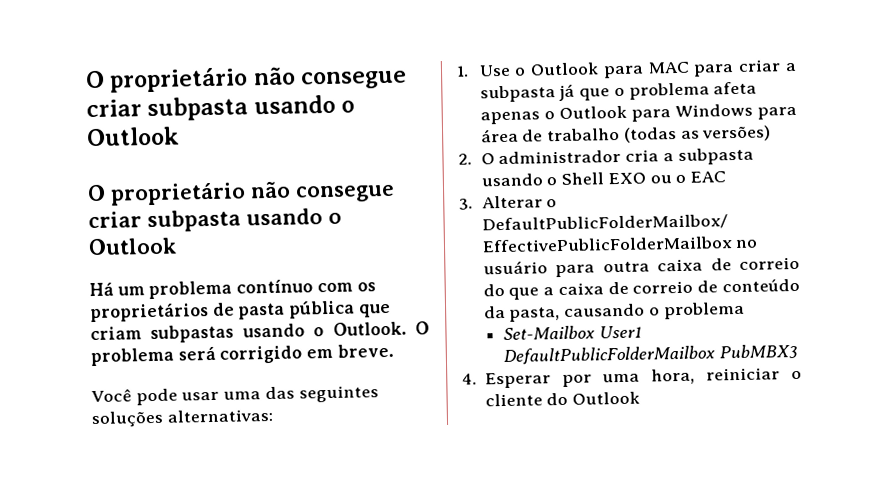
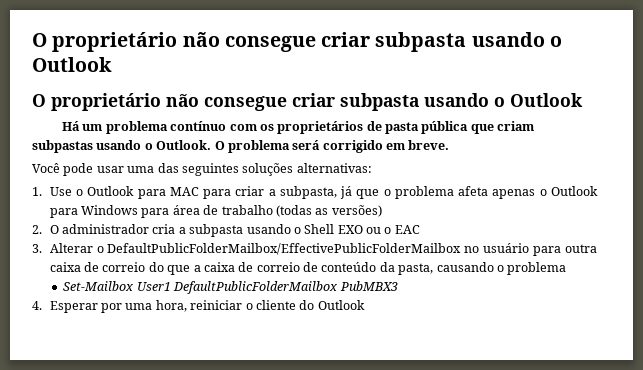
[479,85,556,103] subpasta -> [279,186,337,199] subpasta,

